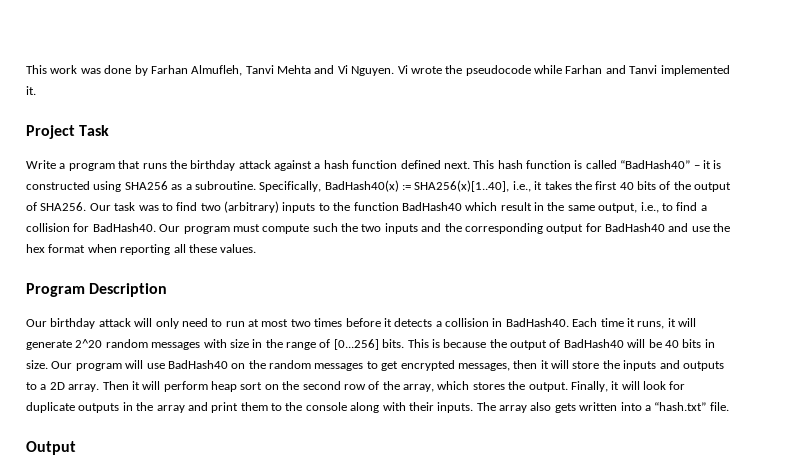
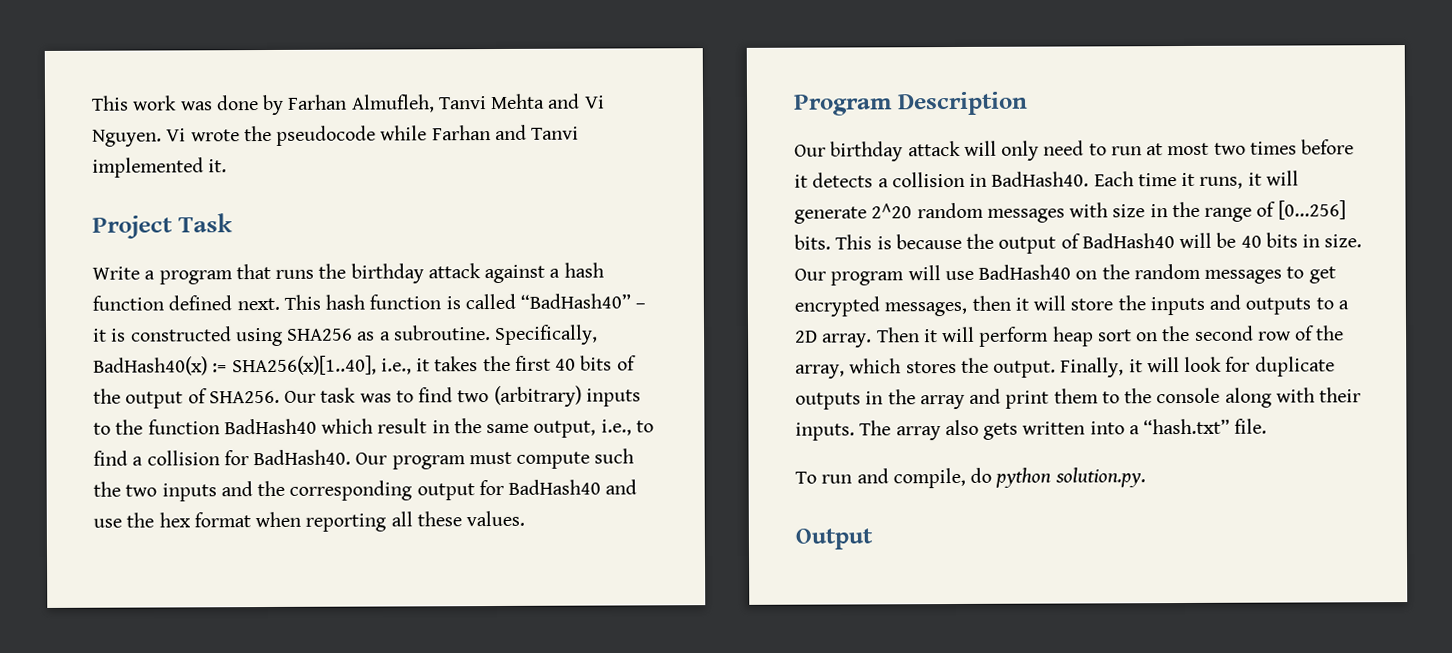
(729, 406) none -> [795,467,1146,489] // To run and compile, do python solution.py.

